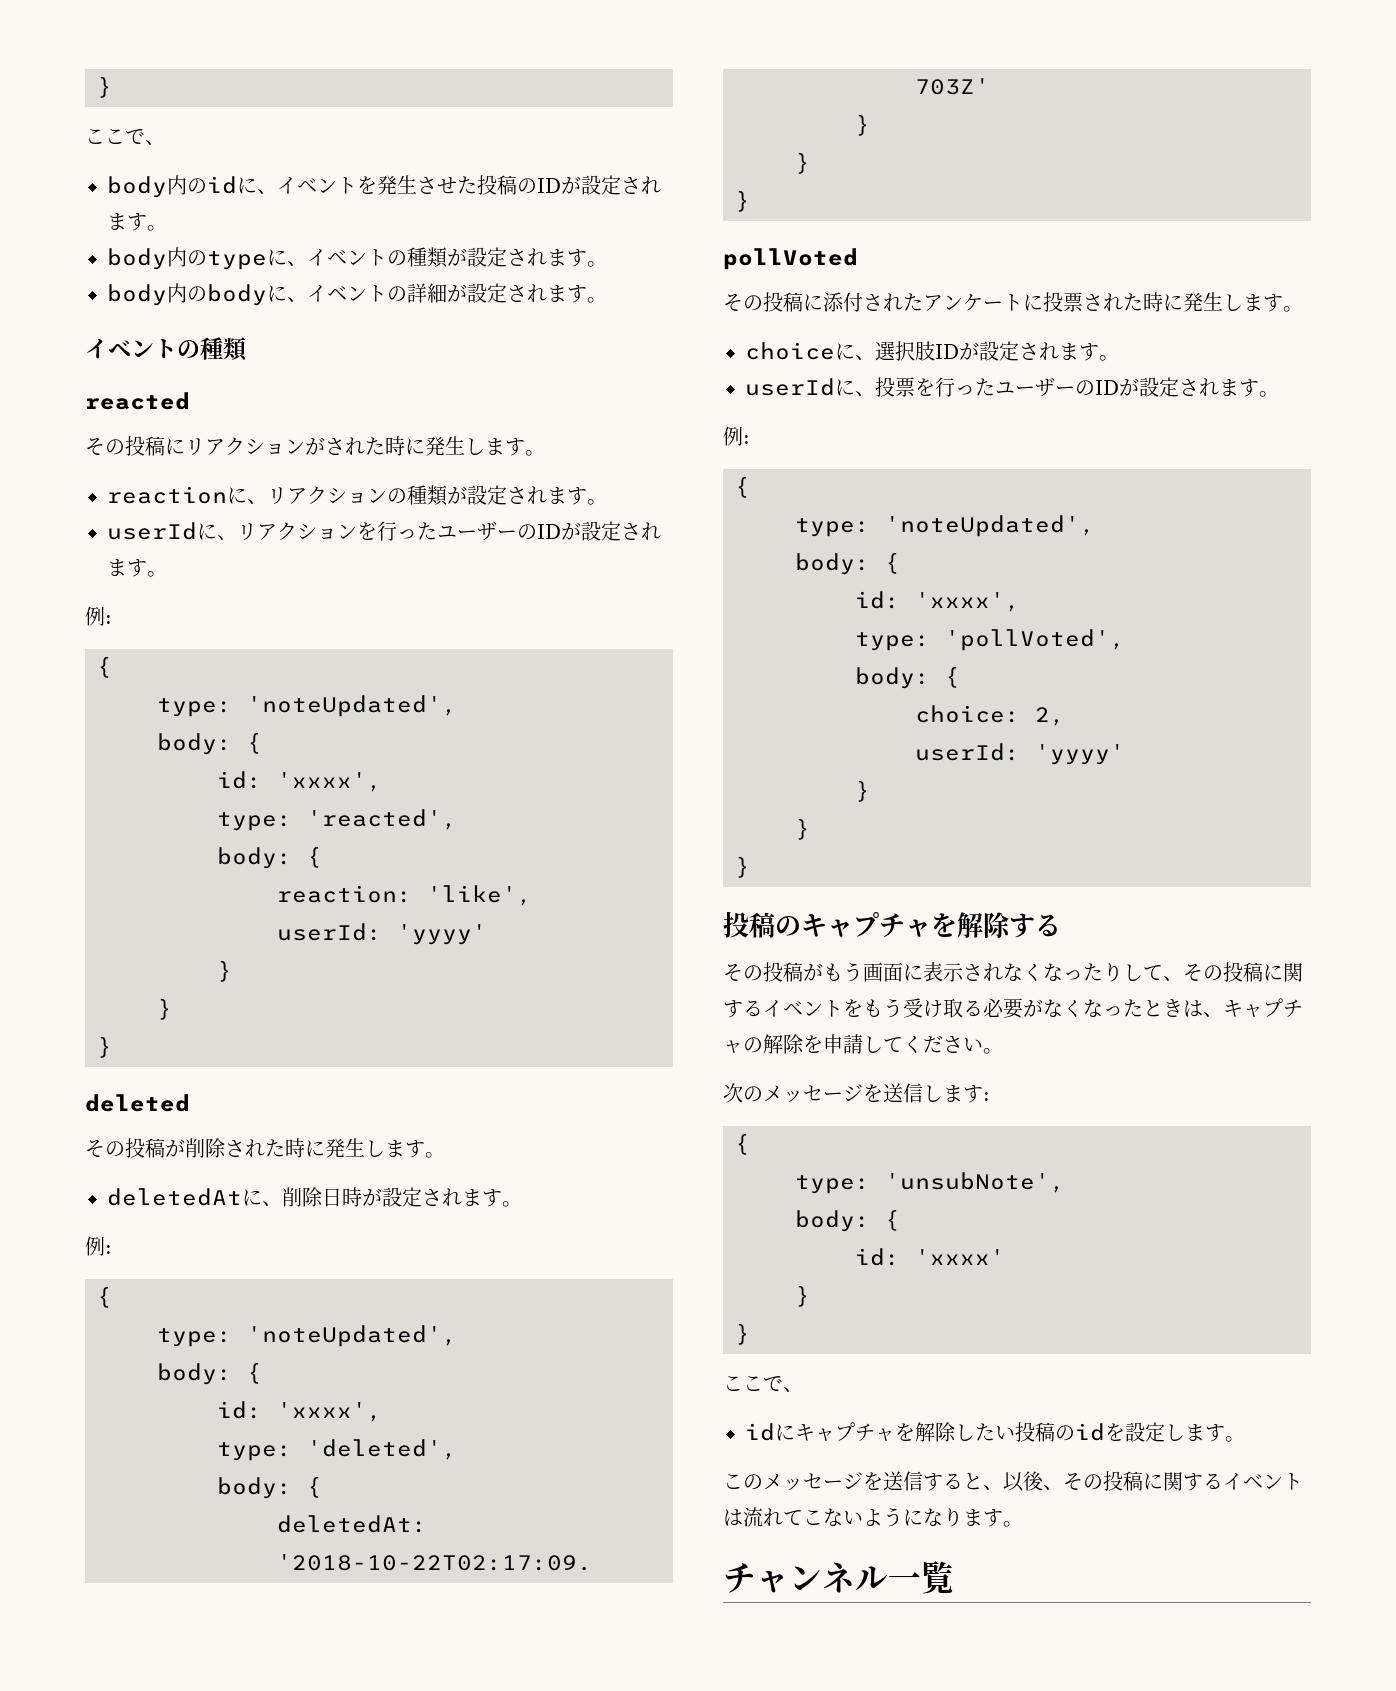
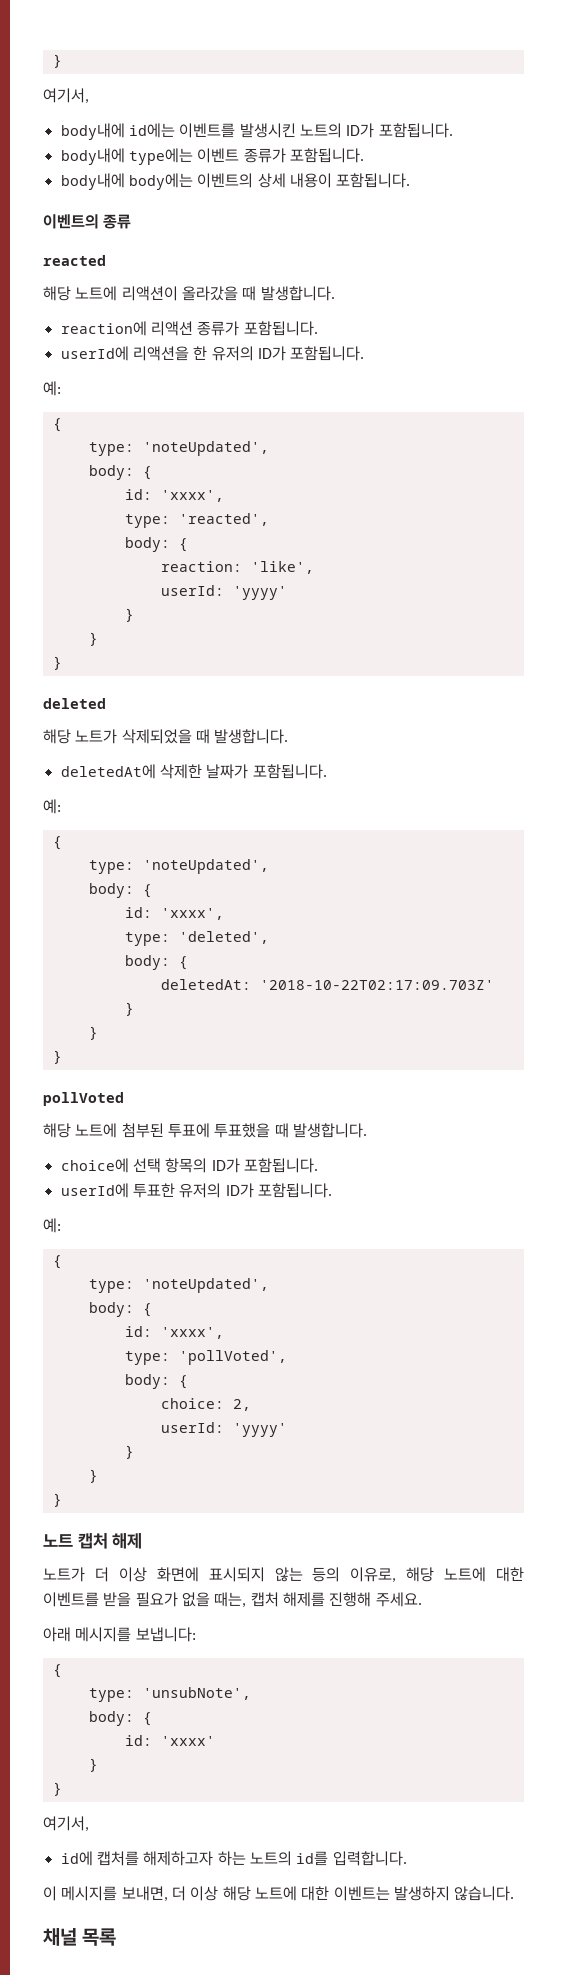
[97,76,112,98] [85,128,165,145] [107,175,661,198] [107,213,167,231] [107,247,607,270] [107,283,607,306] [85,337,247,361] [85,392,190,410] [85,436,545,456] [107,485,607,506] [107,521,661,541] [107,559,167,577] [85,606,112,626] } // ここで、 // body内のidに、イベントを発生させた投稿のIDが設定されます。 // body内のtypeに、イベントの種類が設定されます。 // body内のbodyに、イベントの詳細が設定されます。 // イベントの種類 // reacted // その投稿にリアクションがされた時に発生します。 // reactionに、リアクションの種類が設定されます。 // userIdに、リアクションを行ったユーザーのIDが設定されます。 // 例: -> [52,54,62,68] [43,88,89,104] [60,123,453,140] [60,148,364,165] [60,173,411,190] [43,214,132,229] [43,255,106,266] [43,286,335,301] [60,321,318,336] [60,346,365,361] [43,381,61,396] } // 여기서, // body내에 id에는 이벤트를 발생시킨 노트의 ID가 포함됩니다. // body내에 type에는 이벤트 종류가 포함됩니다. // body내에 body에는 이벤트의 상세 내용이 포함됩니다. // 이벤트의 종류 // reacted // 해당 노트에 리액션이 올라갔을 때 발생합니다. // reaction에 리액션 종류가 포함됩니다. // userId에 리액션을 한 유저의 ID가 포함됩니다. // 예:
[85,1138,445,1158] [107,1187,522,1207] [85,1236,112,1256] その投稿が削除された時に発生します。 // deletedAtに、削除日時が設定されます。 // 例: -> [43,729,289,744] [60,764,327,779] [43,799,61,814] 해당 노트가 삭제되었을 때 발생합니다. // deletedAt에 삭제한 날짜가 포함됩니다. // 예:
[723,292,1303,312] [745,341,1119,361] [745,377,1279,397] [723,426,750,446] その投稿に添付されたアンケートに投票された時に発生します。 // choiceに、選択肢IDが設定されます。 // userIdに、投票を行ったユーザーのIDが設定されます。 // 例: -> [43,1123,367,1138] [60,1158,318,1173] [60,1183,332,1198] [43,1218,61,1233] 해당 노트에 첨부된 투표에 투표했을 때 발생합니다. // choice에 선택 항목의 ID가 포함됩니다. // userId에 투표한 유저의 ID가 포함됩니다. // 예:
[723,911,1061,939] [723,962,1303,982] [723,998,1303,1019] [723,1034,1003,1054] [723,1083,990,1103] 投稿のキャプチャを解除する // その投稿がもう画面に表示されなくなったりして、その投稿に関するイベントをもう受け取る必要がなくなったときは、キャプチャの解除を申請してください。 // 次のメッセージを送信します: -> [43,1533,143,1549] [43,1567,524,1583] [43,1592,422,1608] [43,1627,196,1642] 노트 캡처 해제 // 노트가 더 이상 화면에 표시되지 않는 등의 이유로, 해당 노트에 대한 이벤트를 받을 필요가 없을 때는, 캡처 해제를 진행해 주세요. // 아래 메시지를 보냅니다:
[723,1375,803,1392] [745,1422,1245,1442] [723,1471,1303,1492] [723,1507,1023,1527] [723,1561,954,1594] ここで、 // idにキャプチャを解除したい投稿のidを設定します。 // このメッセージを送信すると、以後、その投稿に関するイベントは流れてこないようになります。 // チャンネル一覧 -> [43,1816,89,1832] [60,1851,407,1866] [43,1886,515,1902] [43,1928,117,1946] 여기서, // id에 캡처를 해제하고자 하는 노트의 id를 입력합니다. // 이 메시지를 보내면, 더 이상 해당 노트에 대한 이벤트는 발생하지 않습니다. // 채널 목록

